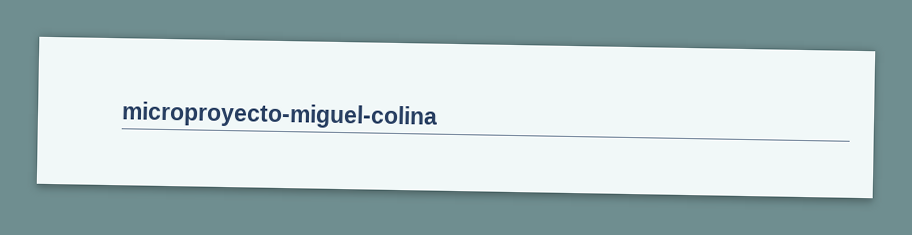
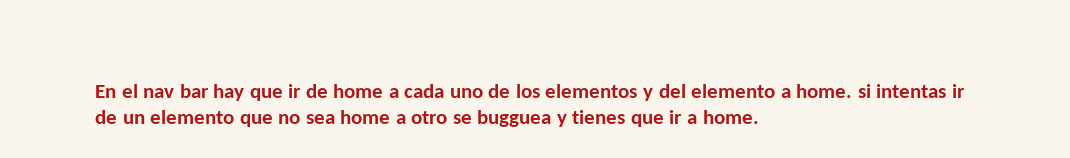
[121,101,438,130] microproyecto-miguel-colina -> [95,84,965,101] [95,110,759,127] En el nav bar hay que ir de home a cada uno de los elementos y del elemento a home. si intentas ir de un elemento que no sea home a otro se bugguea y tienes que ir a home.

